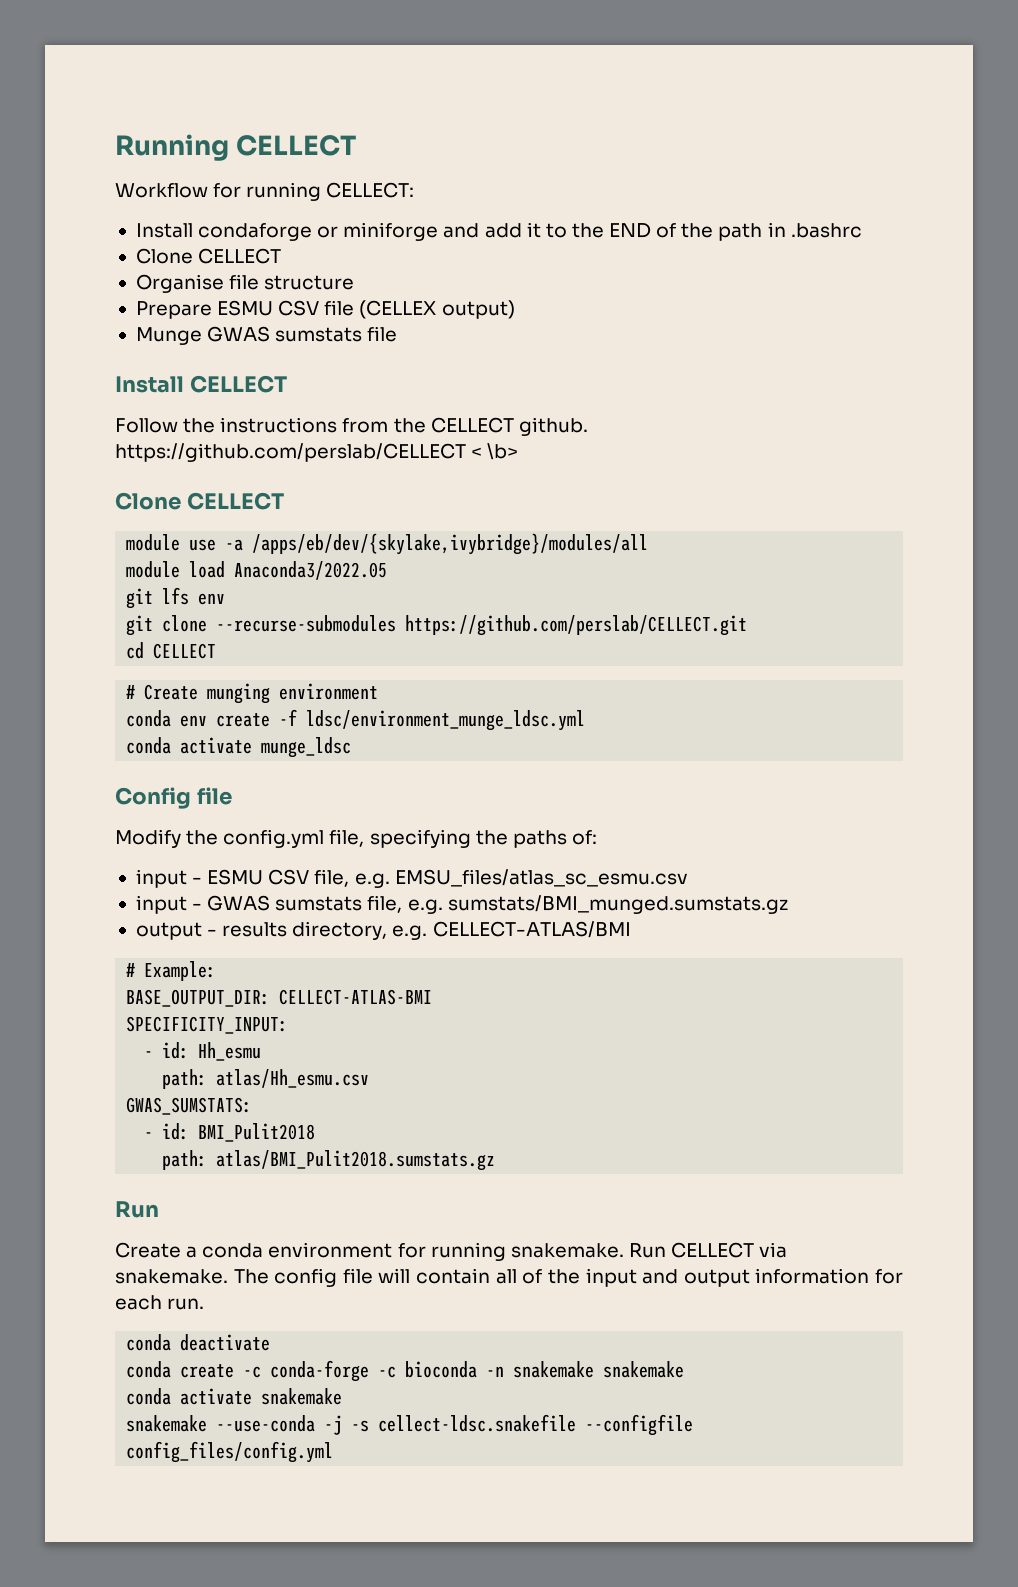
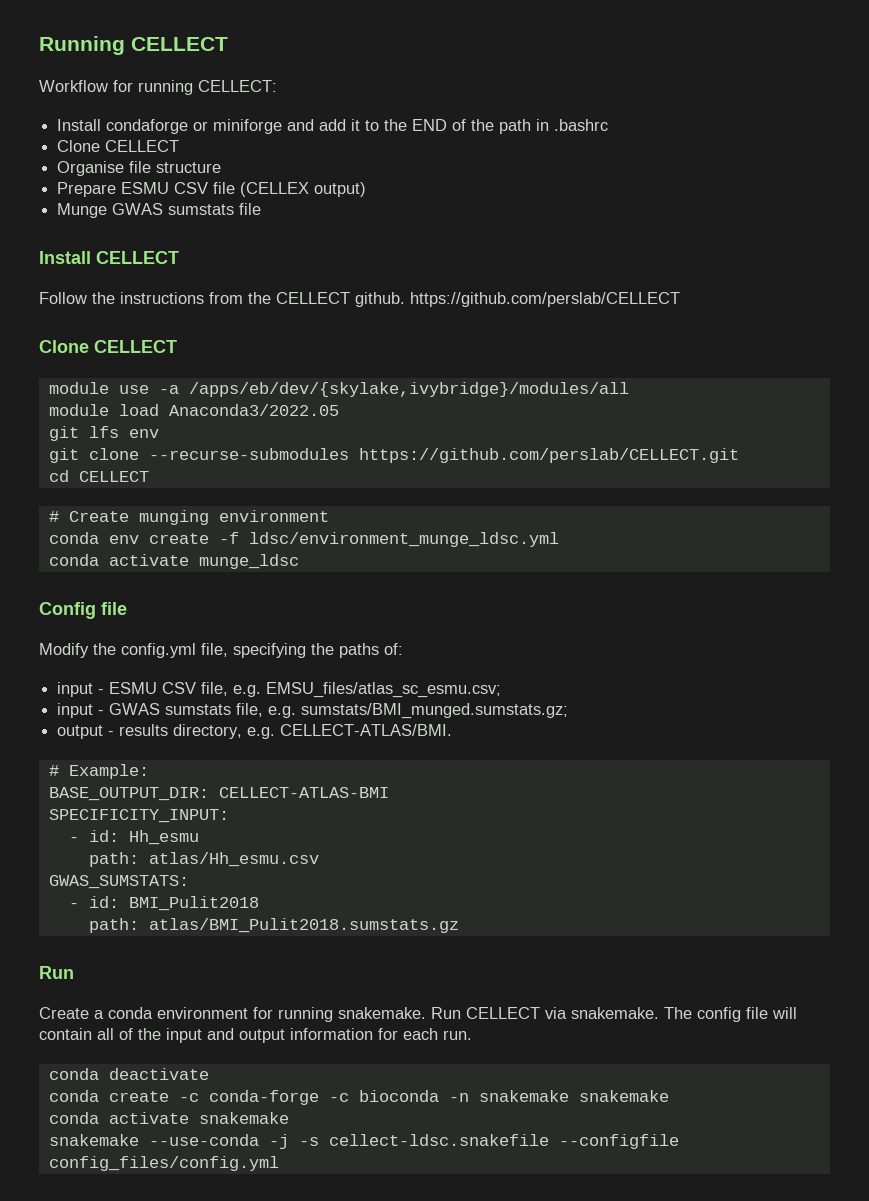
[471,443,519,460] < \b> -> (680, 299) none
[394,869,688,887] EMSU_files/atlas_sc_esmu.csv -> [266,682,502,698] EMSU_files/atlas_sc_esmu.csv;
[447,895,788,914] sumstats/BMI_munged.sumstats.gz -> [301,703,569,719] sumstats/BMI_munged.sumstats.gz;
[432,921,631,938] CELLECT-ATLAS/BMI -> [280,724,453,736] CELLECT-ATLAS/BMI.

